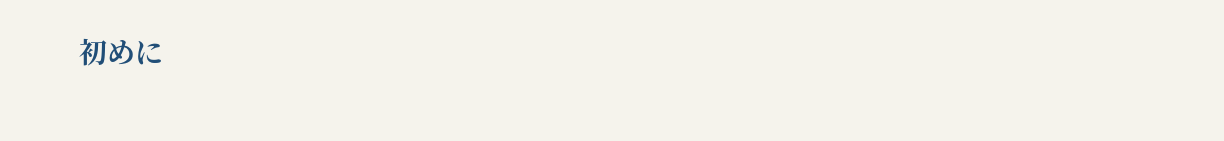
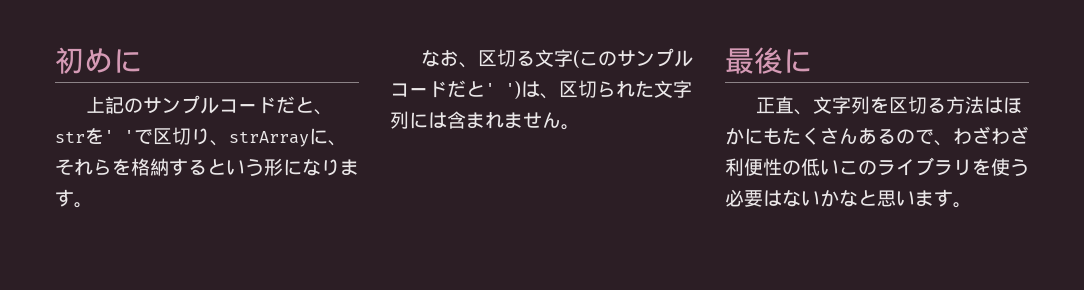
(163, 52) none -> [85,95,333,115] [55,127,347,147] [55,158,359,176] [55,189,93,208] [420,48,693,68] [390,80,692,99] [390,111,580,130] [725,47,812,74] [755,96,1022,115] [725,126,1029,146] [725,157,1029,176] [725,189,972,208] // 上記のサンプルコードだと、strを' 'で区切り、strArrayに、それらを格納するという形になります。 // なお、区切る文字(このサンプルコードだと' ')は、区切られた文字列には含まれません。 // 最後に // 正直、文字列を区切る方法はほかにもたくさんあるので、わざわざ利便性の低いこのライブラリを使う必要はないかなと思います。

